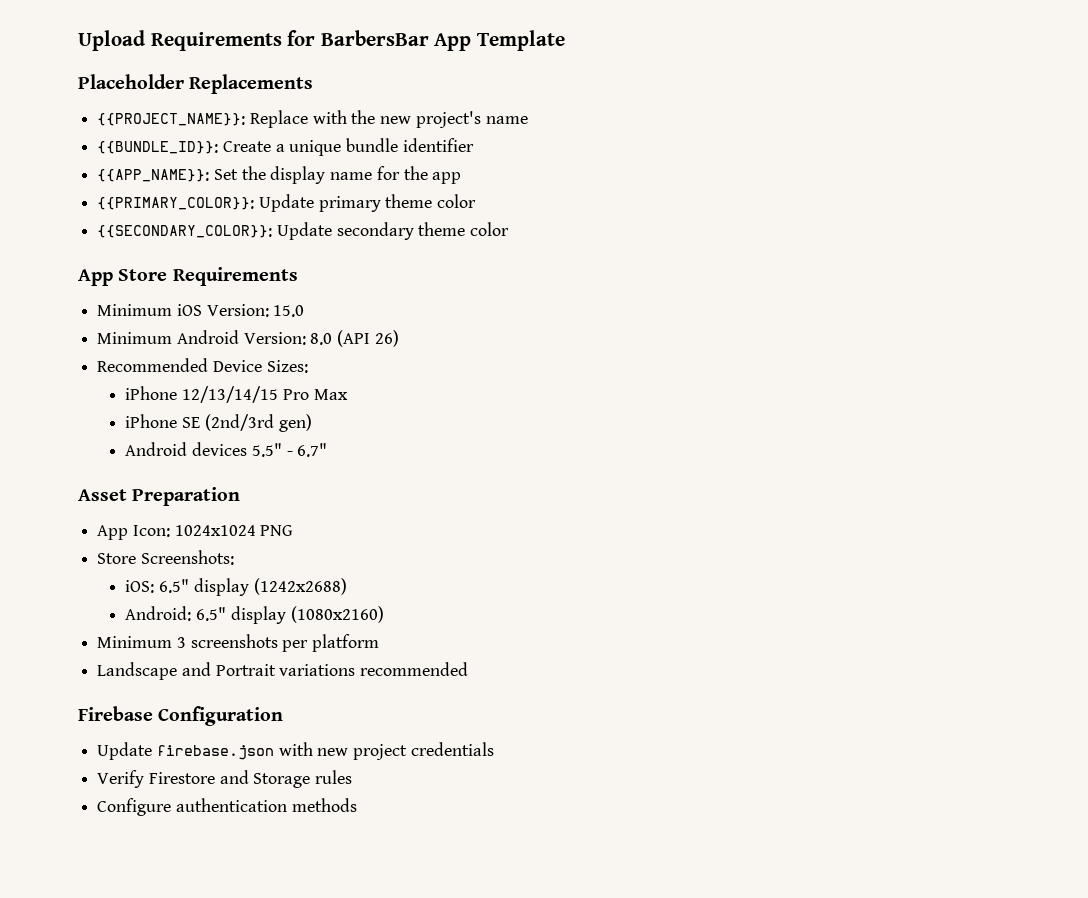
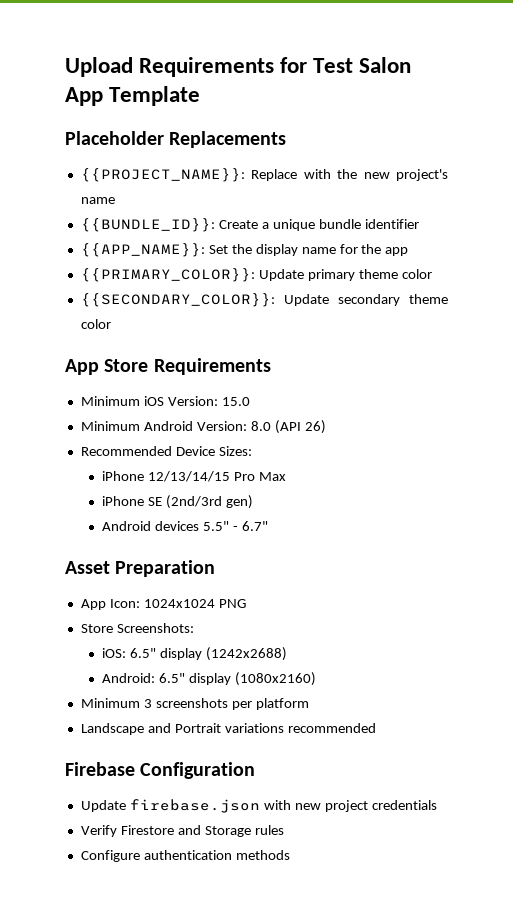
[320,30,429,46] BarbersBar -> [313,57,412,73] Test Salon

